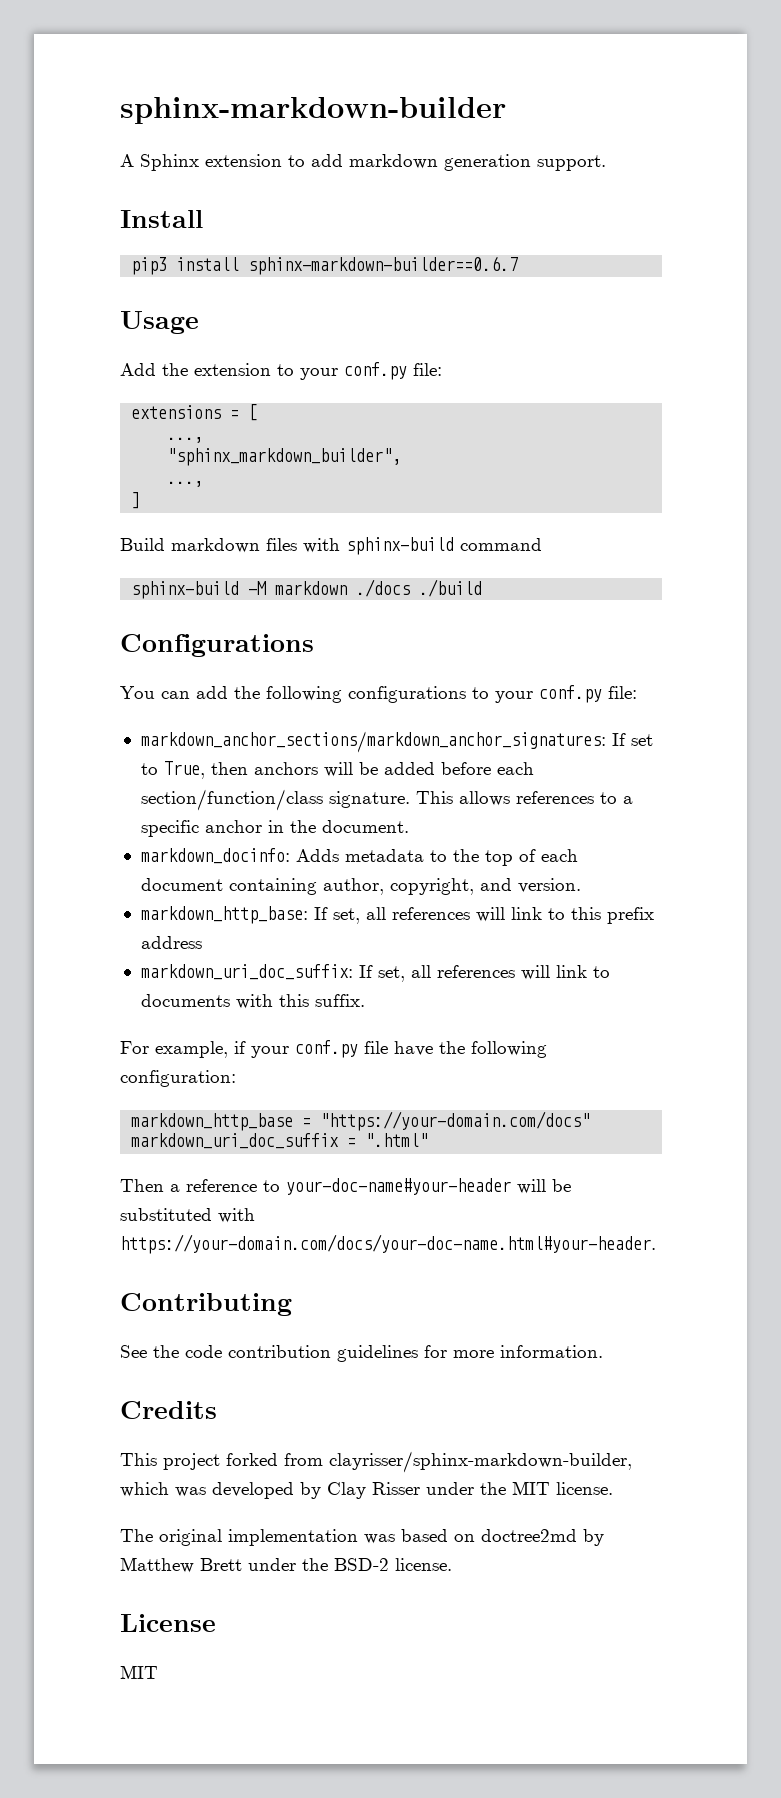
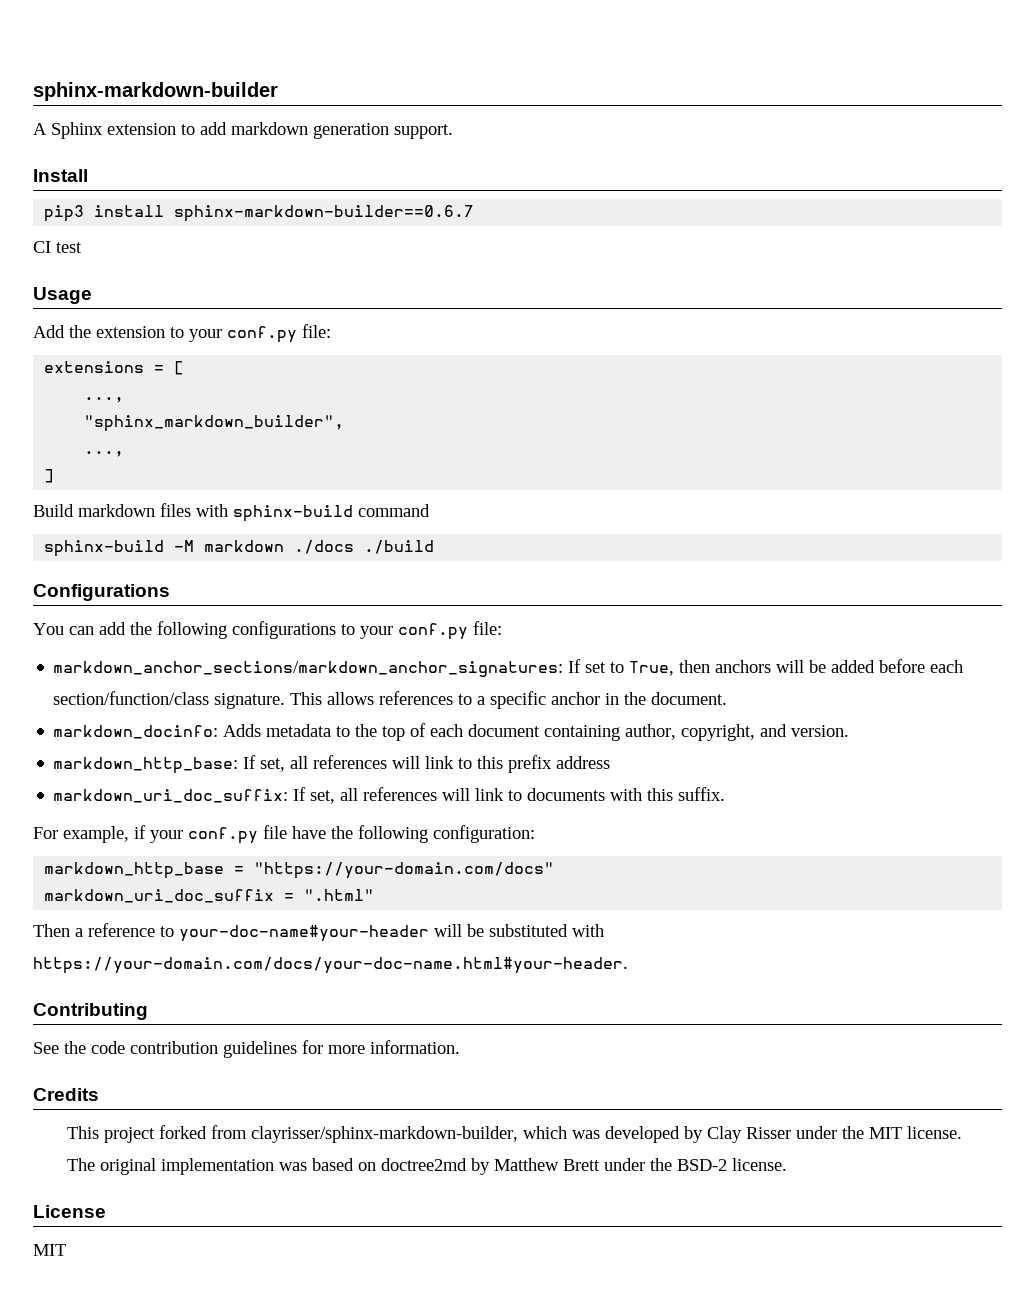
(519, 265) none -> [33,241,82,253] // CI test

